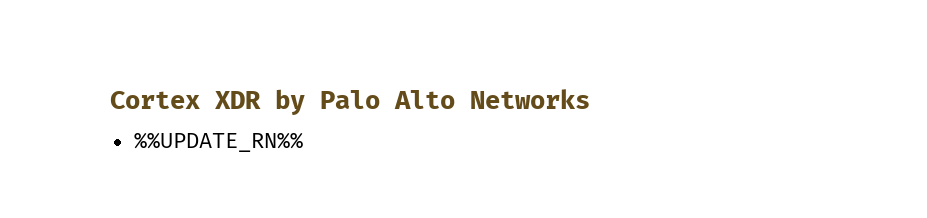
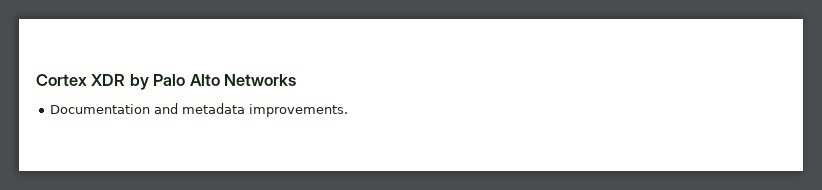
[133,132,303,152] %%UPDATE_RN%% -> [50,103,349,117] Documentation and metadata improvements.

